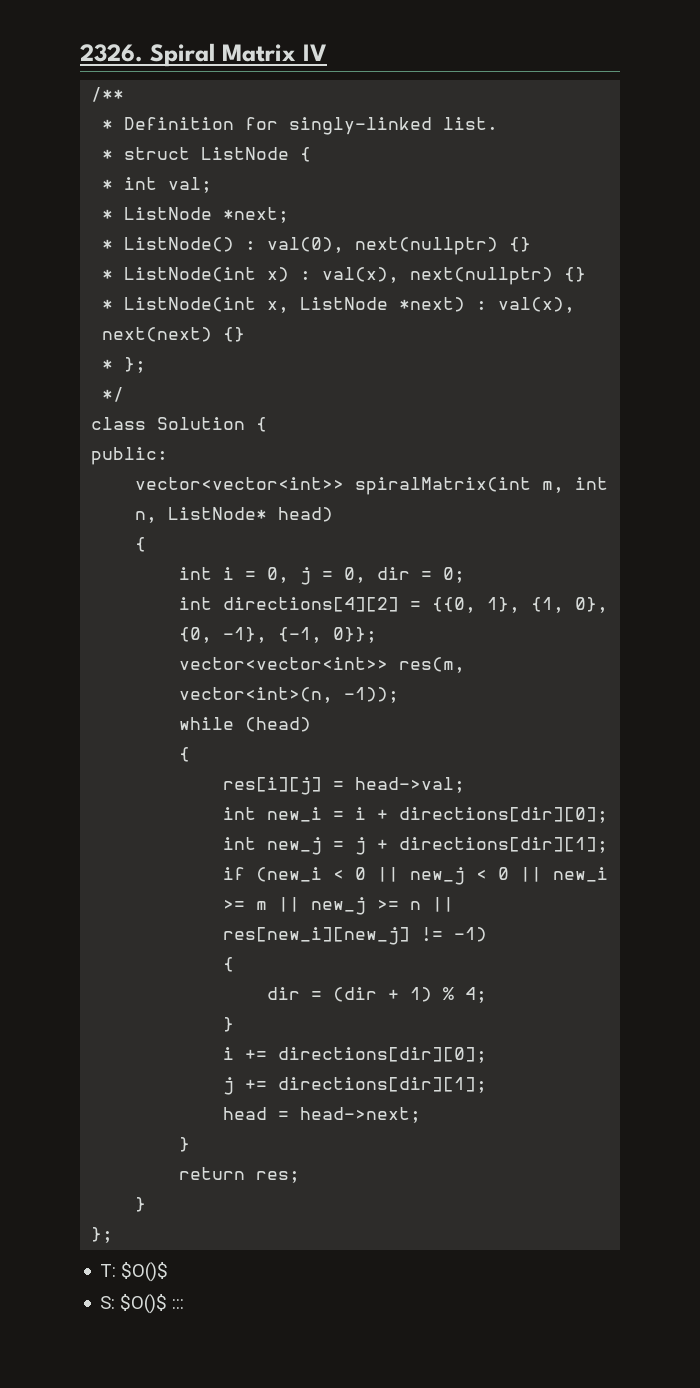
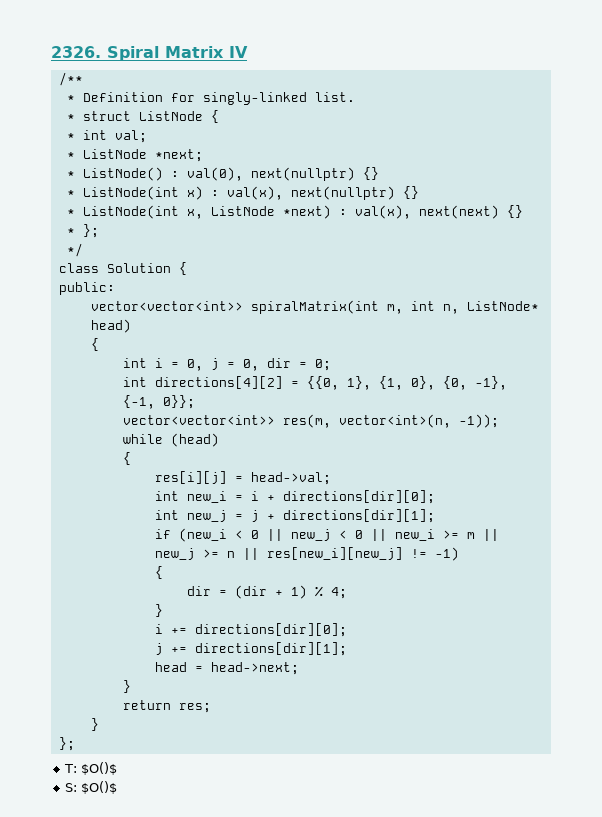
[172,1299,185,1309] ::: -> (117, 787) none

